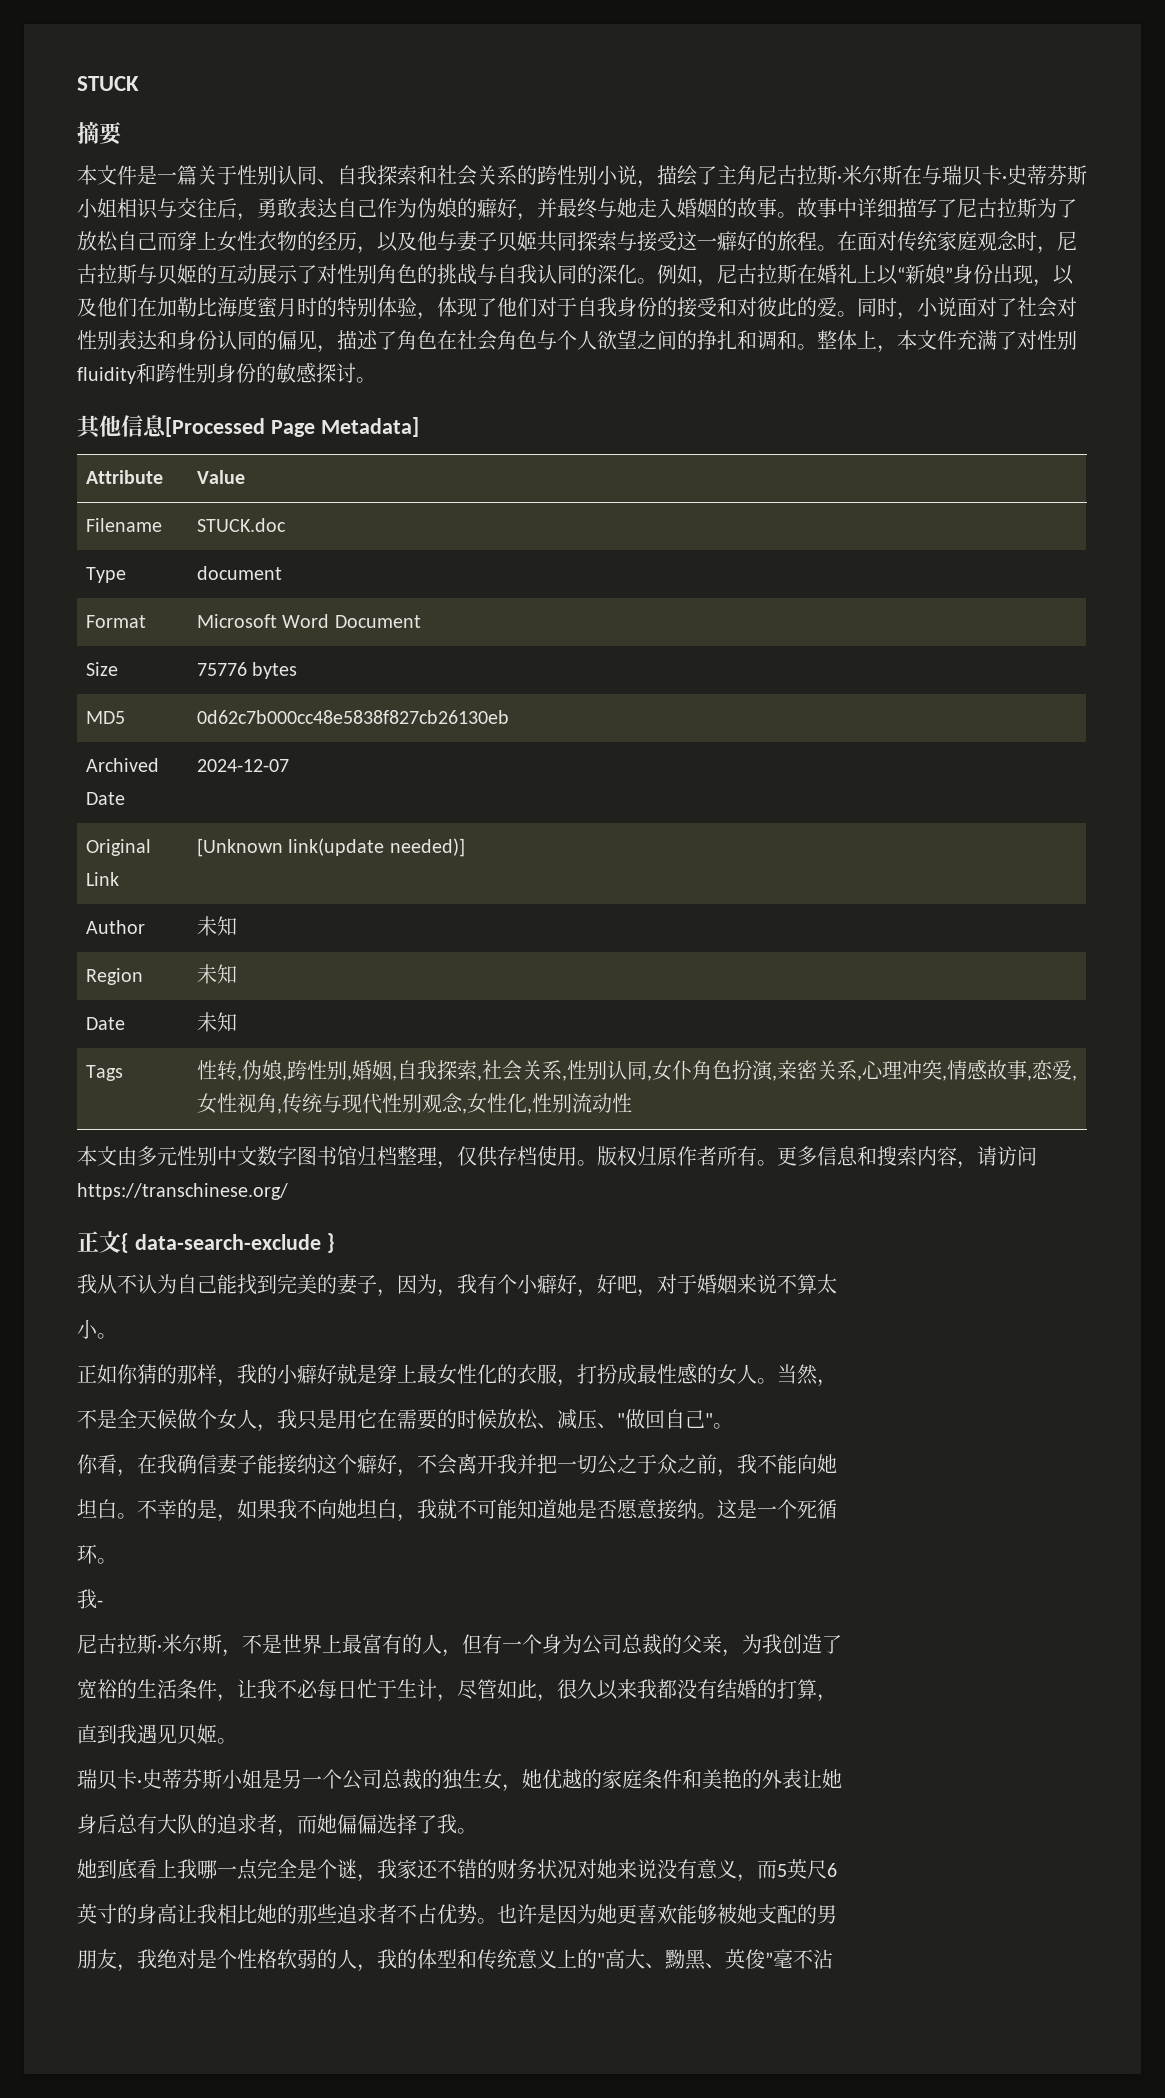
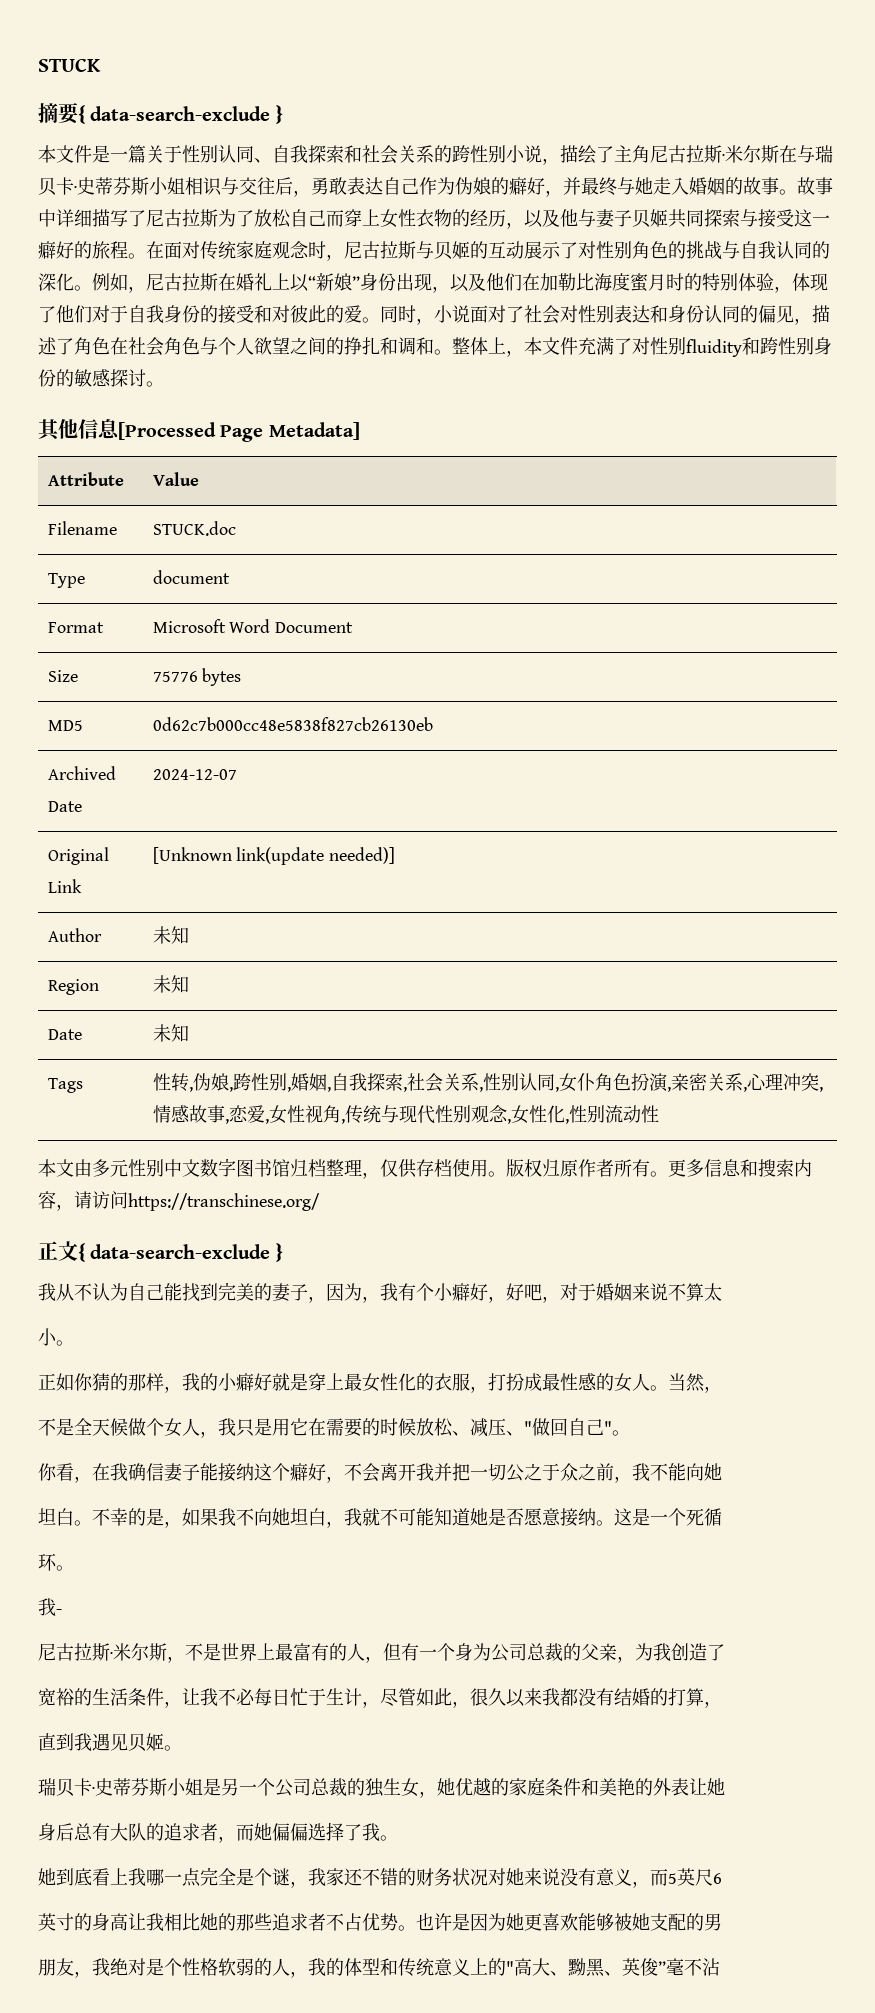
(122, 133) none -> [78,105,283,124] { data-search-exclude }

